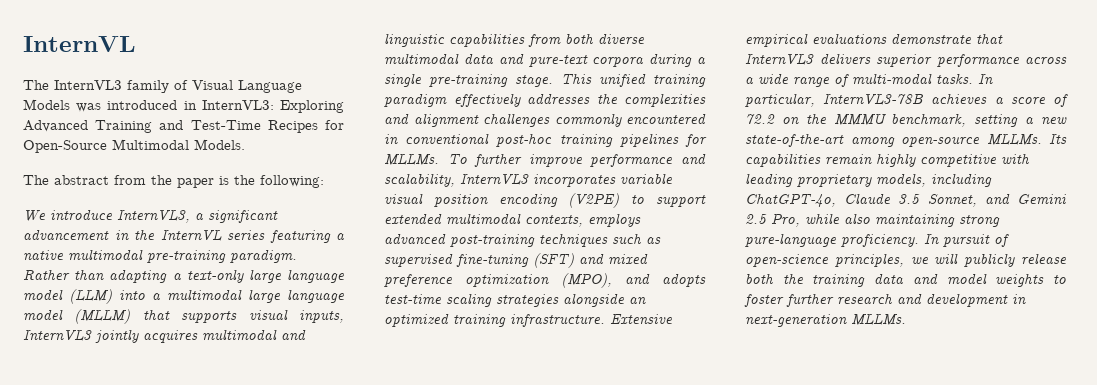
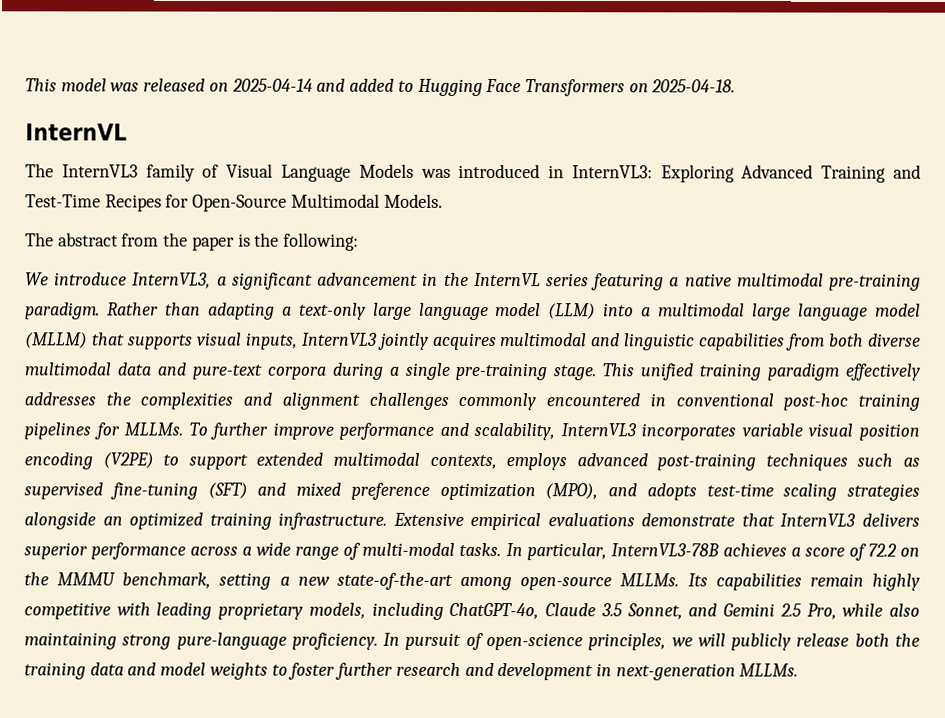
(23, 44) none -> [25,78,736,97] This model was released on 2025-04-14 and added to Hugging Face Transformers on 2025-04-18. //

